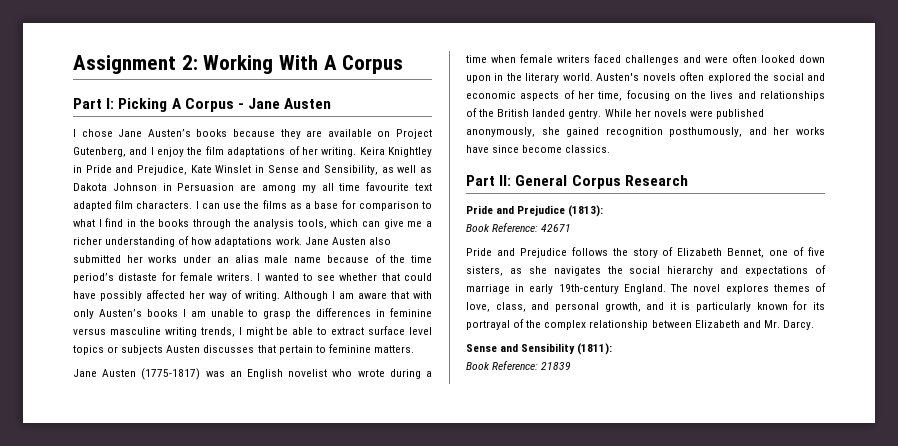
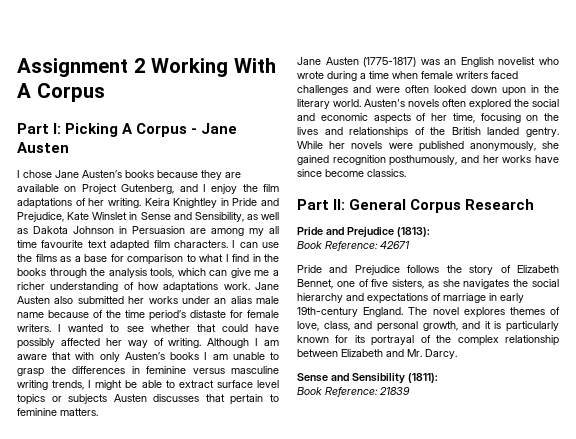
[181,55,198,70] 2: -> [133,58,146,73] 2

